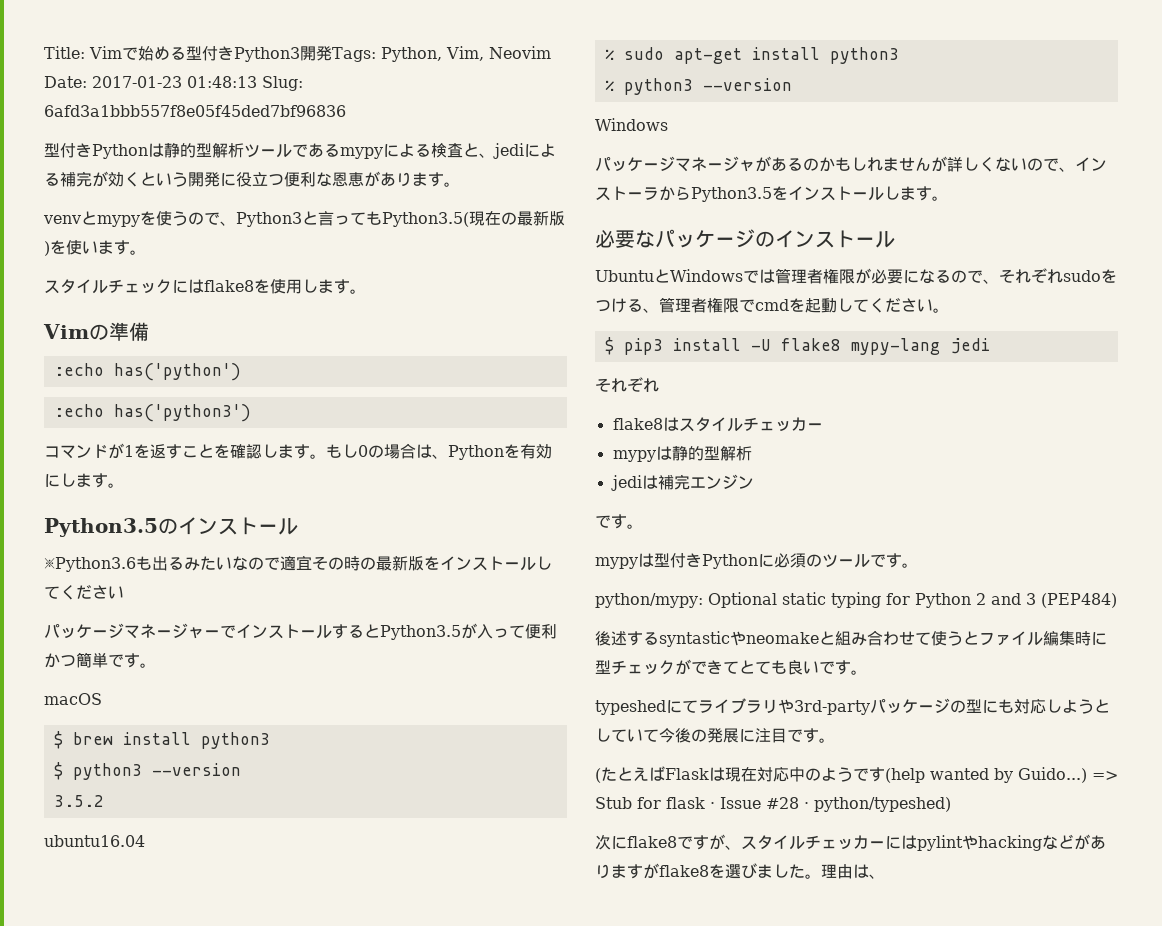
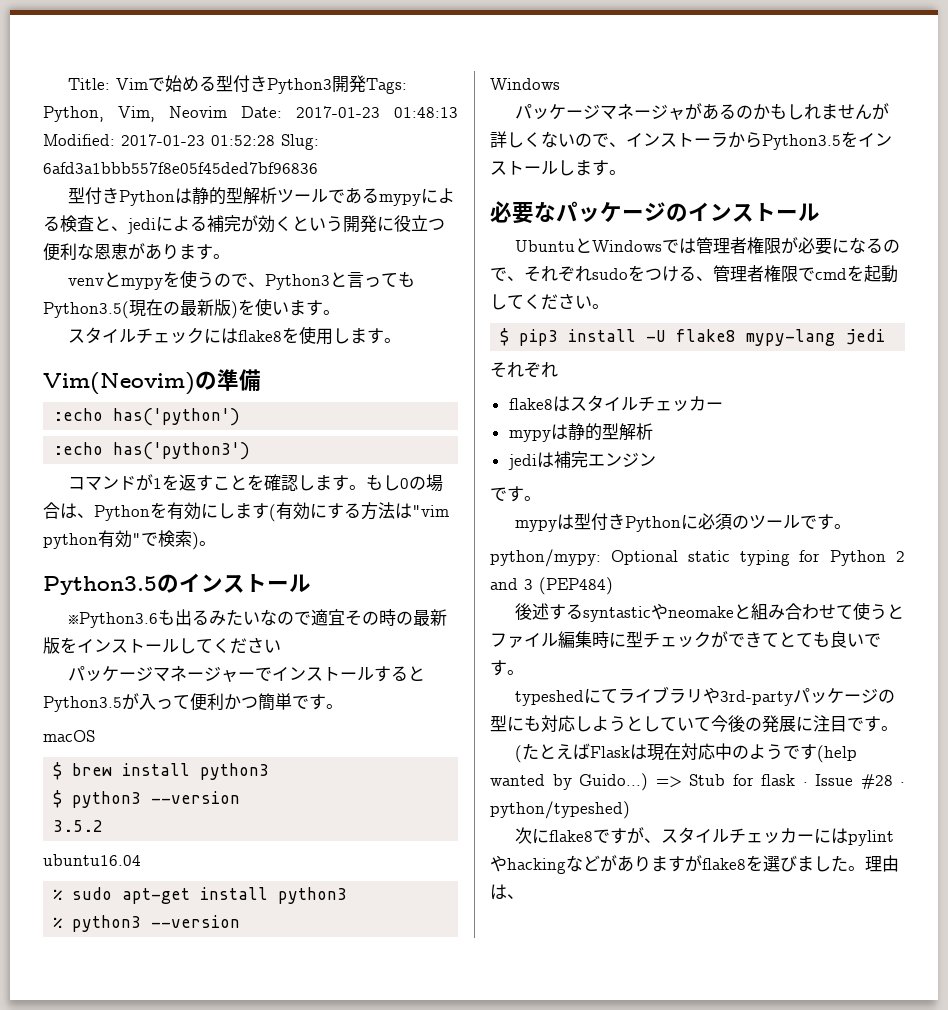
(257, 82) none -> [43,134,275,146] Modified: 2017-01-23 01:52:28
[43,324,89,339] Vim -> [43,372,195,395] Vim(Neovim)
(108, 480) none -> [269,502,449,522] [43,530,199,550] (有効にする方法は"vim python有効"で検索)

